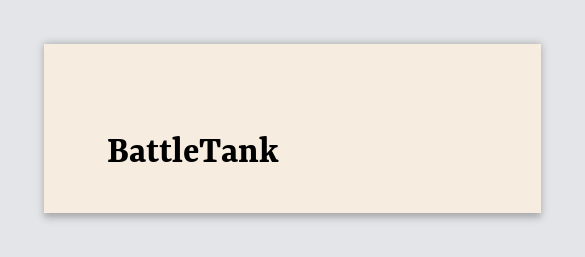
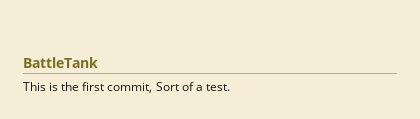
(279, 149) none -> [23,82,230,93] // This is the first commit, Sort of a test.

